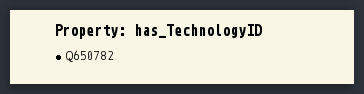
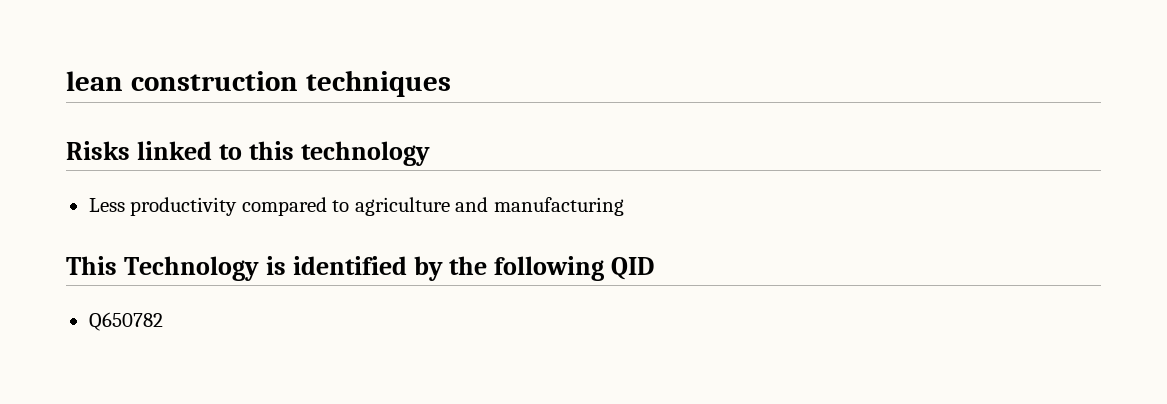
[54,24,263,39] Property: has_TechnologyID -> [66,70,451,97] [66,141,430,166] [88,197,624,216] [66,256,655,281] lean construction techniques // Risks linked to this technology // Less productivity compared to agriculture and manufacturing // This Technology is identified by the following QID

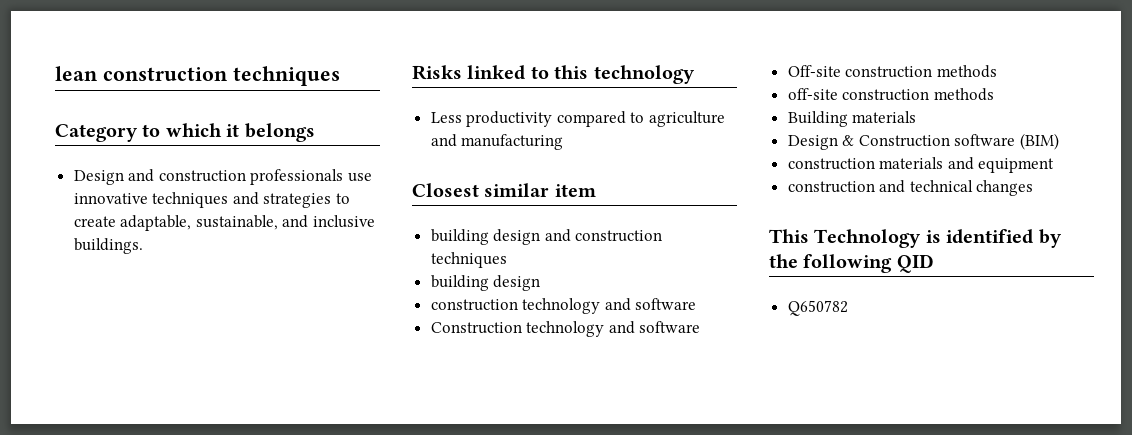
(451, 83) none -> [55,123,315,142] [73,169,373,185] [73,192,351,208] [73,215,376,231] [73,238,143,254] // Category to which it belongs // Design and construction professionals use innovative techniques and strategies to create adaptable, sustainable, and inclusive buildings.
(624, 206) none -> [412,183,596,197] [430,229,663,245] [430,252,507,268] [430,275,541,291] [430,298,697,314] [430,321,701,337] [787,65,997,78] [787,88,994,101] [787,111,917,127] [787,133,1060,150] [787,157,1055,173] [787,180,1034,196] // Closest similar item // building design and construction techniques // building design // construction technology and software // Construction technology and software // Off-site construction methods // off-site construction methods // Building materials // Design & Construction software (BIM) // construction materials and equipment // construction and technical changes

